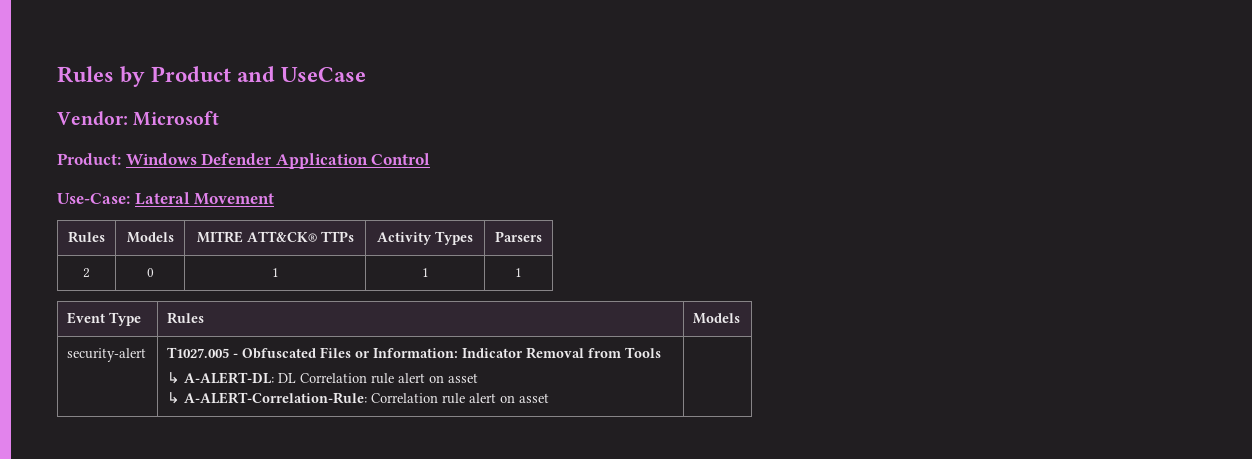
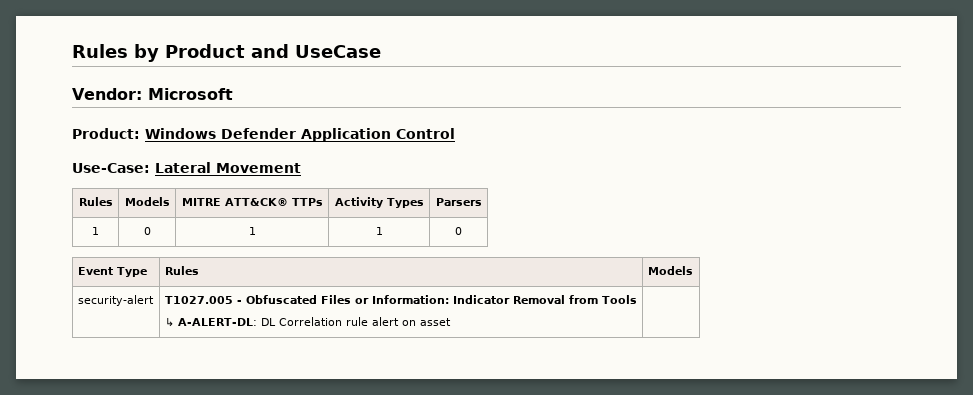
[83,268,90,278] 2 -> [92,227,99,235] 1
[515,268,522,277] 1 -> [455,227,462,235] 0
[167,392,550,404] // ↳ A-ALERT-Correlation-Rule: Correlation rule alert on asset -> (451, 322) none

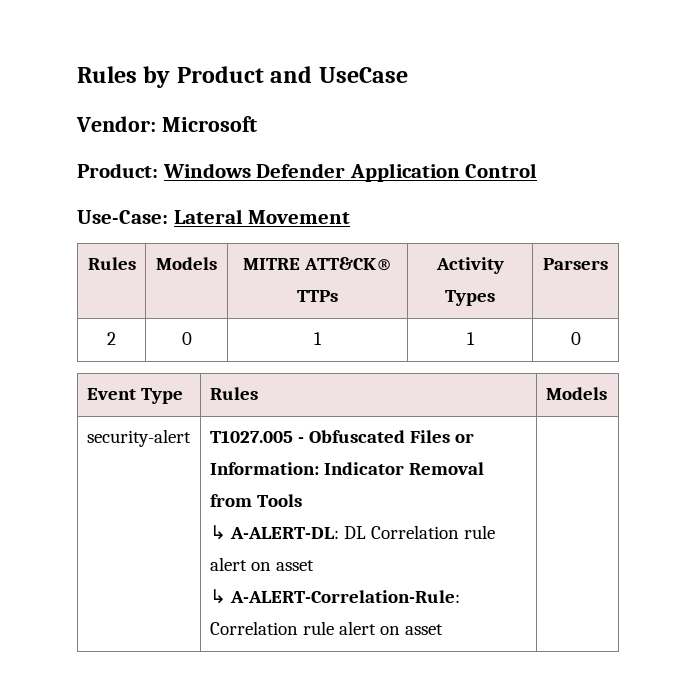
[92,227,99,235] 1 -> [107,332,116,345] 2
(451, 322) none -> [209,589,460,604] [209,621,444,635] // ↳ A-ALERT-Correlation-Rule: Correlation rule alert on asset

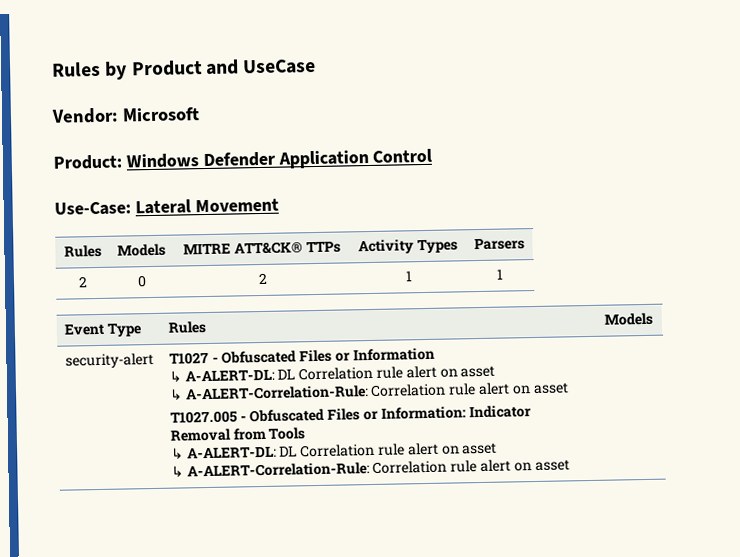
[314,332,322,345] [466,332,475,345] [570,332,581,345] | 1 | 1 | 0 -> [257,272,268,285] [404,271,413,282] [496,269,504,280] | 2 | 1 | 1
(191, 438) none -> [168,347,435,365] [168,365,496,383] [168,382,569,401] T1027 - Obfuscated Files or Information // ↳ A-ALERT-DL: DL Correlation rule alert on asset // ↳ A-ALERT-Correlation-Rule: Correlation rule alert on asset //

